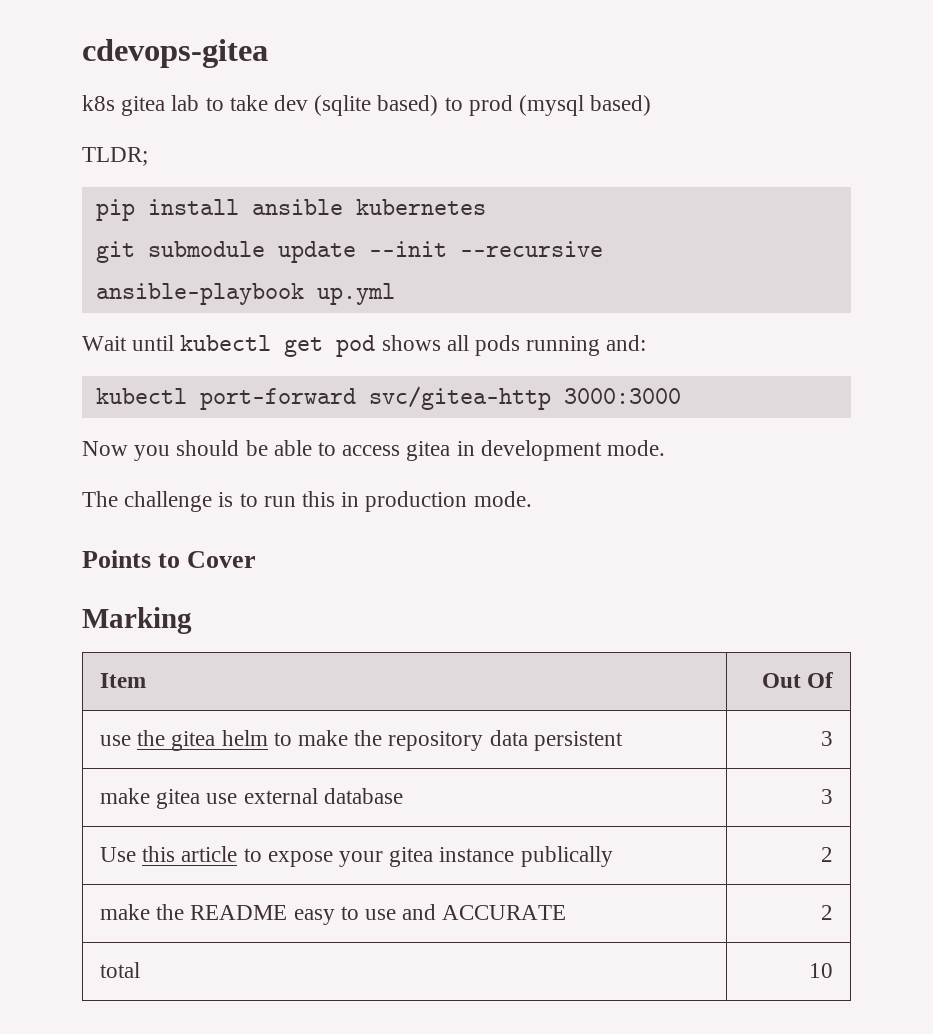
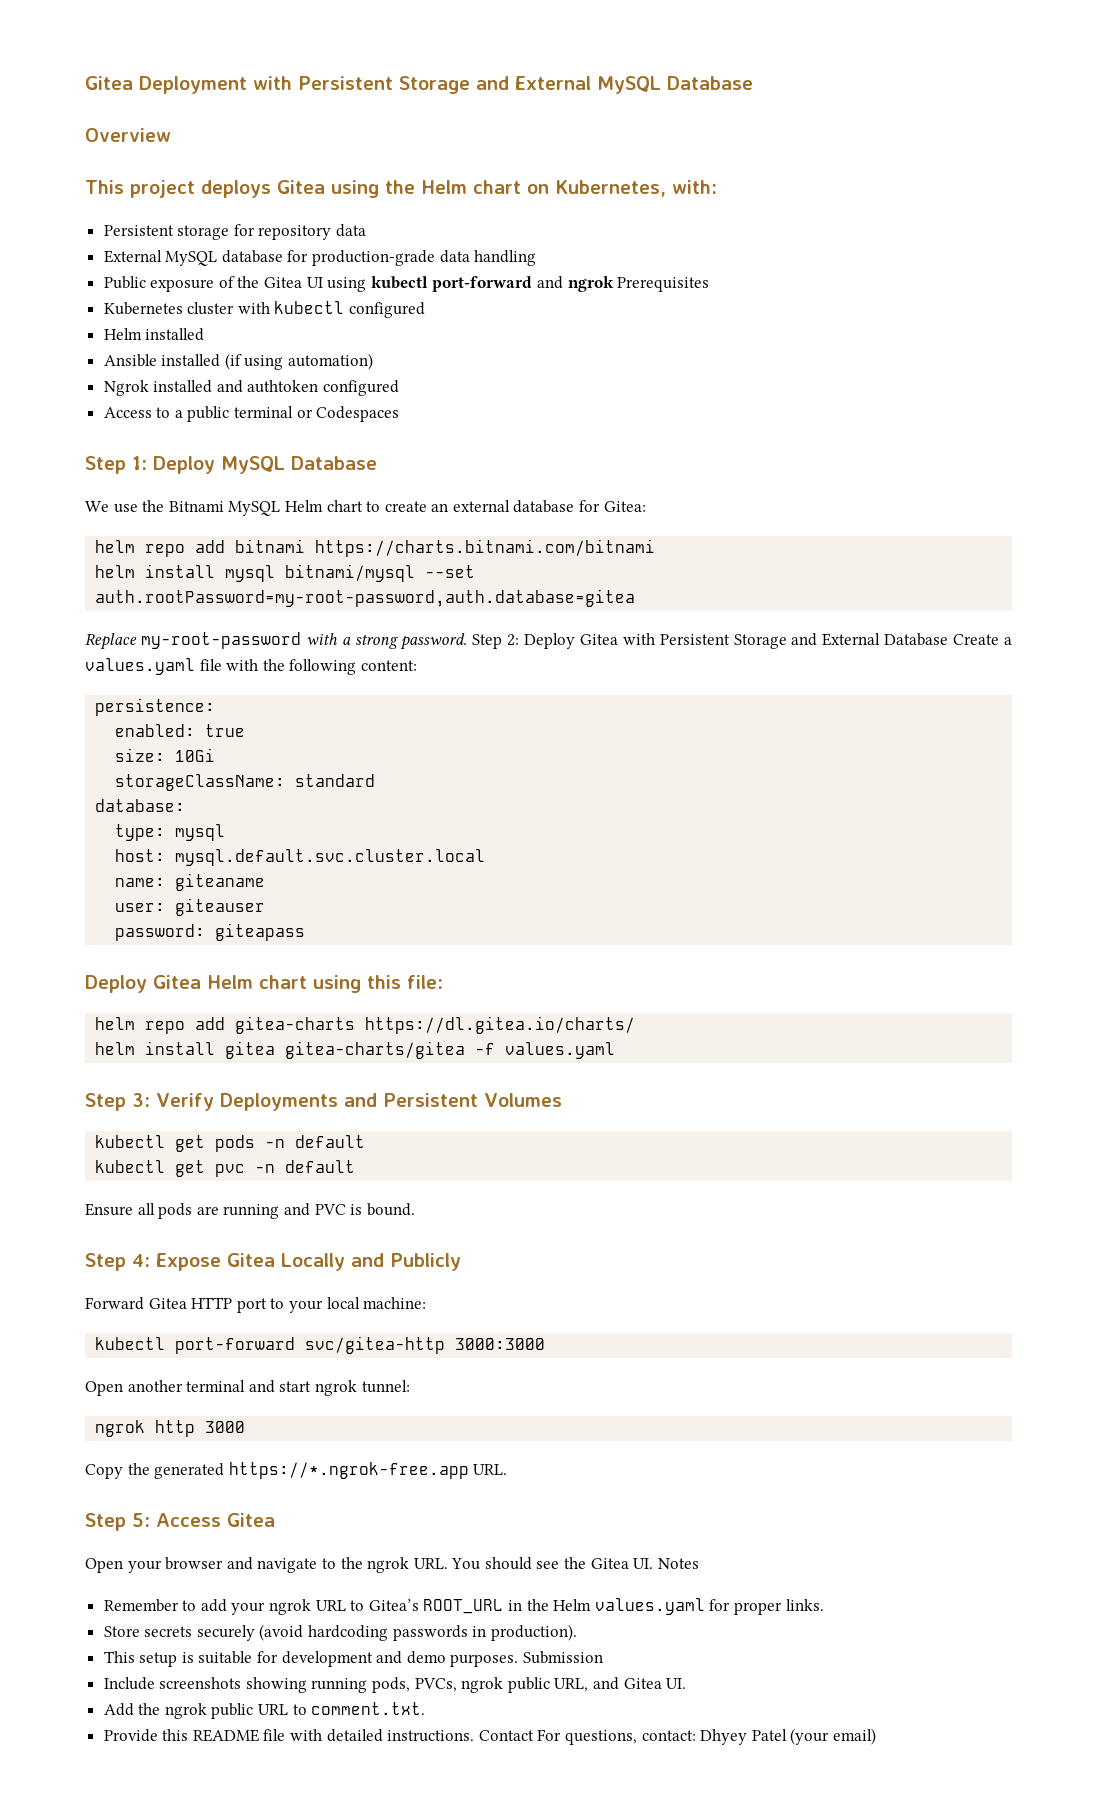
[82,39,268,68] [82,95,652,116] [82,147,148,166] [95,199,486,221] [95,241,603,263] [95,283,395,305] [82,335,647,357] [95,386,681,410] [82,440,666,461] [82,491,532,512] [82,550,257,568] [82,607,192,634] [99,673,146,688] [761,672,834,688] [99,730,623,751] [821,731,834,746] [99,788,403,809] [821,789,834,804] [99,846,613,867] [821,847,834,862] [99,904,567,925] [821,905,834,920] [99,962,140,978] [809,963,834,978] cdevops-gitea // k8s gitea lab to take dev (sqlite based) to prod (mysql based) // TLDR; // pip install ansible kubernetes // git submodule update --init --recursive // ansible-playbook up.yml // Wait until kubectl get pod shows all pods running and: // kubectl port-forward svc/gitea-http 3000:3000 // Now you should be able to access gitea in development mode. // The challenge is to run this in production mode. // Points to Cover // Marking // Item | Out Of // use the gitea helm to make the repository data persistent | 3 // make gitea use external database | 3 // Use this article to expose your gitea instance publically | 2 // make the README easy to use and ACCURATE | 2 // total | 10 -> [85,76,753,94] [85,128,171,142] [85,180,717,198] [103,224,367,240] [103,250,537,266] [103,276,710,292] [103,301,426,318] [103,328,205,341] [103,353,374,370] [103,380,400,396] [103,406,400,422] [85,456,377,474] [85,500,646,516] [95,539,656,557] [95,564,476,582] [95,589,636,607] [85,632,1012,650] [85,658,417,675] [95,698,216,716] [115,724,246,737] [115,748,216,762] [115,774,376,791] [95,799,186,812] [115,824,226,841] [115,849,486,866] [115,873,266,891] [115,898,266,916] [115,923,306,941] [85,975,443,993] [95,1016,636,1034] [95,1041,616,1059] [85,1093,562,1111] [95,1135,366,1152] [95,1160,356,1177] [85,1203,415,1219] [85,1253,461,1271] [85,1297,427,1313] [95,1336,546,1354] [85,1380,410,1396] [95,1420,246,1437] [85,1462,508,1479] [85,1513,275,1531] [85,1557,699,1573] [103,1598,824,1615] [103,1624,577,1641] [103,1651,604,1667] [103,1677,687,1693] [103,1702,426,1719] [103,1728,876,1745] Gitea Deployment with Persistent Storage and External MySQL Database // Overview // This project deploys Gitea using the Helm chart on Kubernetes, with: // Persistent storage for repository data // External MySQL database for production-grade data handling // Public exposure of the Gitea UI using kubectl port-forward and ngrok Prerequisites // Kubernetes cluster with kubectl configured // Helm installed // Ansible installed (if using automation) // Ngrok installed and authtoken configured // Access to a public terminal or Codespaces // Step 1: Deploy MySQL Database // We use the Bitnami MySQL Helm chart to create an external database for Gitea: // helm repo add bitnami https://charts.bitnami.com/bitnami // helm install mysql bitnami/mysql --set auth.rootPassword=my-root-password,auth.database=gitea // Replace my-root-password with a strong password. Step 2: Deploy Gitea with Persistent Storage and External Database Create a values.yaml file with the following content: // persistence: // enabled: true // size: 10Gi // storageClassName: standard // database: // type: mysql // host: mysql.default.svc.cluster.local // name: giteaname // user: giteauser // password: giteapass // Deploy Gitea Helm chart using this file: // helm repo add gitea-charts https://dl.gitea.io/charts/ // helm install gitea gitea-charts/gitea -f values.yaml // Step 3: Verify Deployments and Persistent Volumes // kubectl get pods -n default // kubectl get pvc -n default // Ensure all pods are running and PVC is bound. // Step 4: Expose Gitea Locally and Publicly // Forward Gitea HTTP port to your local machine: // kubectl port-forward svc/gitea-http 3000:3000 // Open another terminal and start ngrok tunnel: // ngrok http 3000 // Copy the generated https://*.ngrok-free.app URL. // Step 5: Access Gitea // Open your browser and navigate to the ngrok URL. You should see the Gitea UI. Notes // Remember to add your ngrok URL to Gitea’s ROOT_URL in the Helm values.yaml for proper links. // Store secrets securely (avoid hardcoding passwords in production). // This setup is suitable for development and demo purposes. Submission // Include screenshots showing running pods, PVCs, ngrok public URL, and Gitea UI. // Add the ngrok public URL to comment.txt. // Provide this README file with detailed instructions. Contact For questions, contact: Dhyey Patel (your email)

